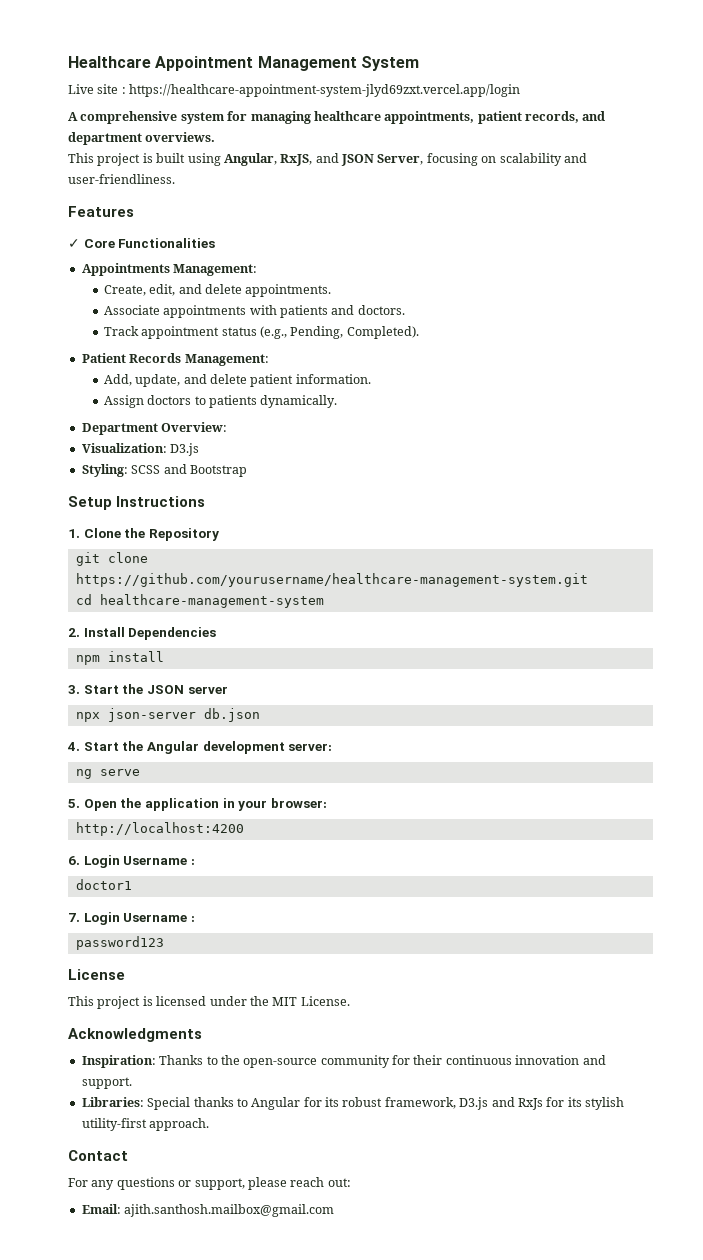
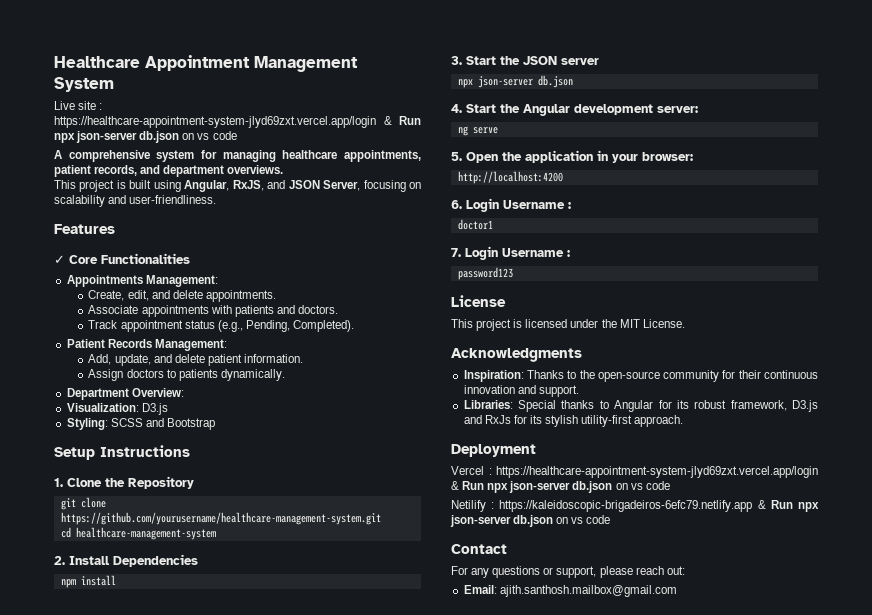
(521, 90) none -> [383,116,421,125] [54,131,237,143] & Run npx json-server db.json on vs code
(210, 1124) none -> [451,444,536,457] [451,466,818,478] [451,481,670,493] [451,500,819,512] [450,515,611,527] // Deployment // Vercel : https://healthcare-appointment-system-jlyd69zxt.vercel.app/login & Run npx json-server db.json on vs code // Netilify : https://kaleidoscopic-brigadeiros-6efc79.netlify.app & Run npx json-server db.json on vs code

